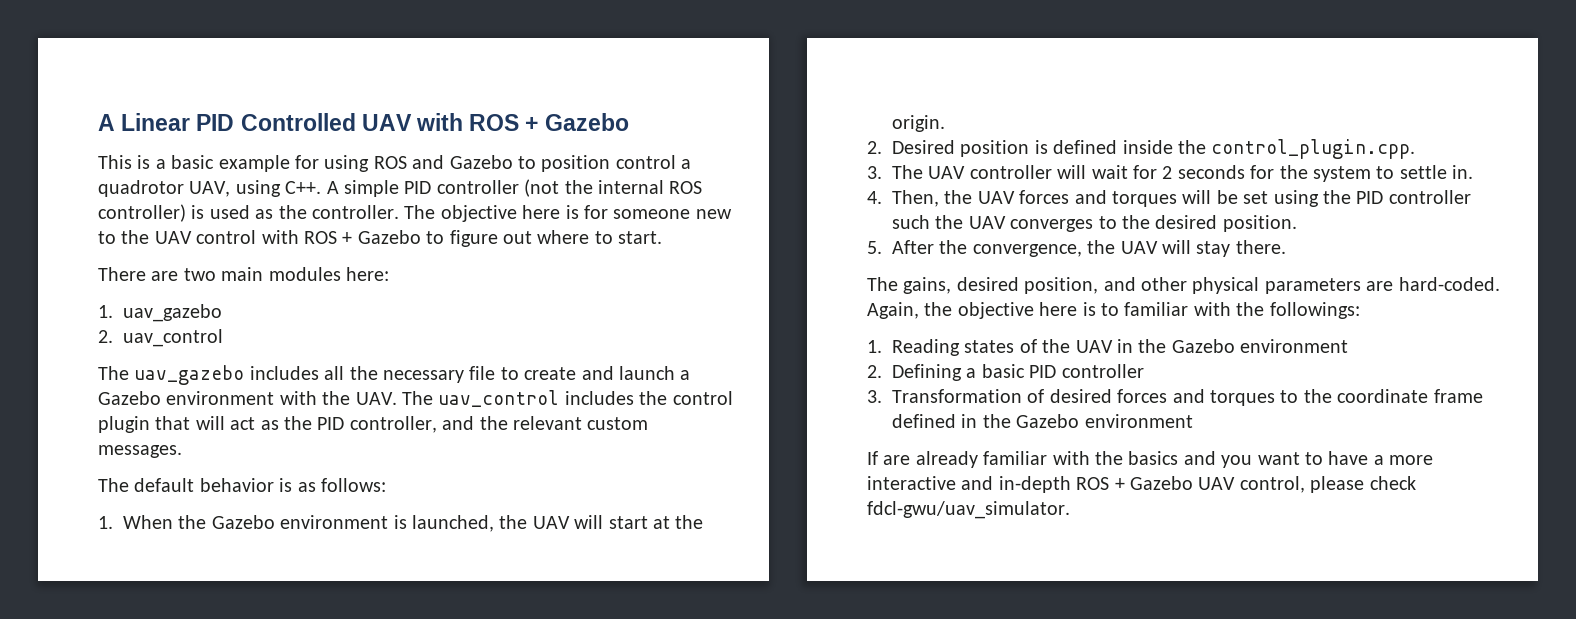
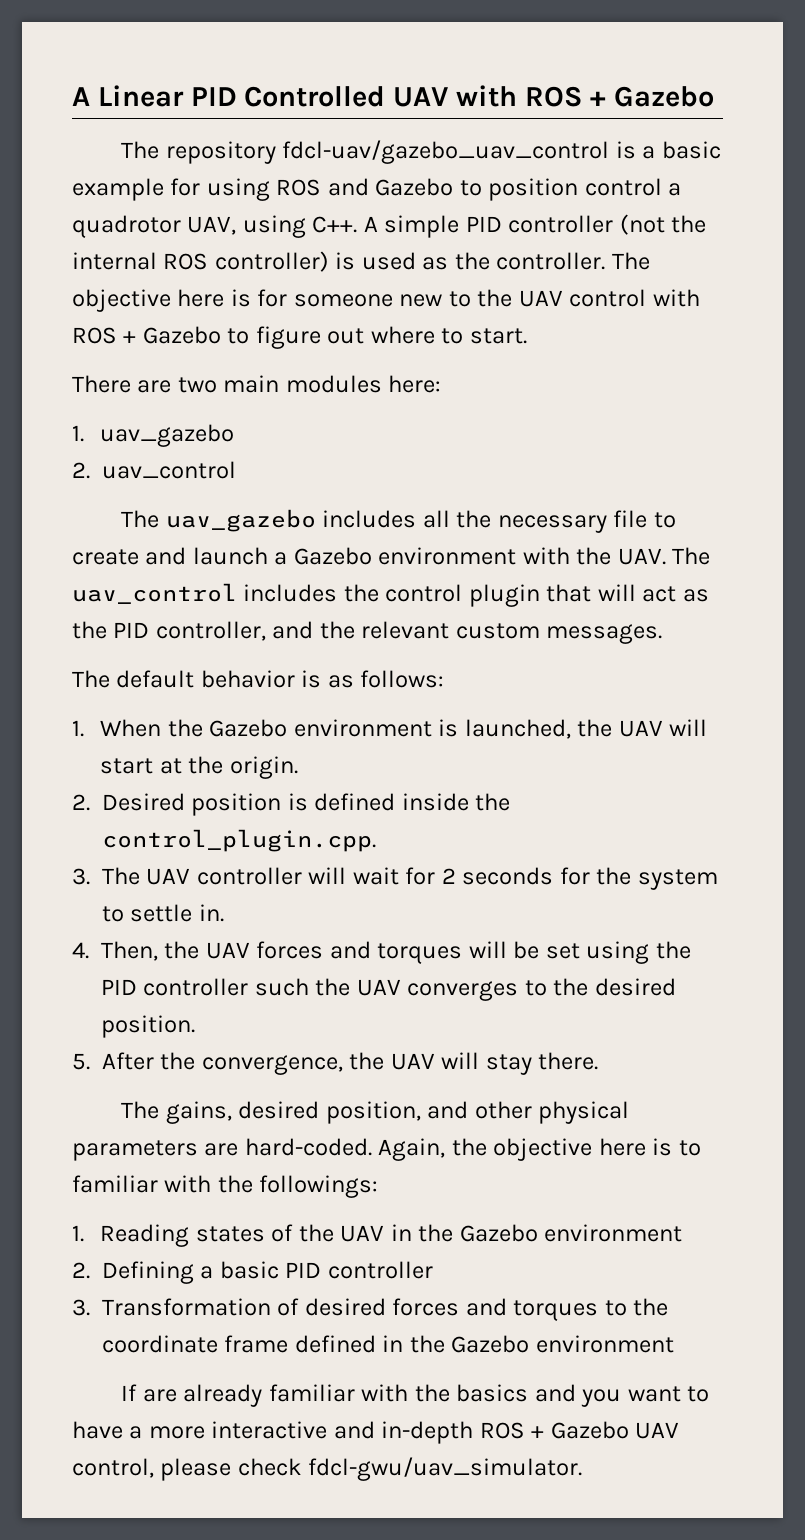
[98,155,132,169] This -> [121,140,610,164] The repository fdcl-uav/gazebo_uav_control

